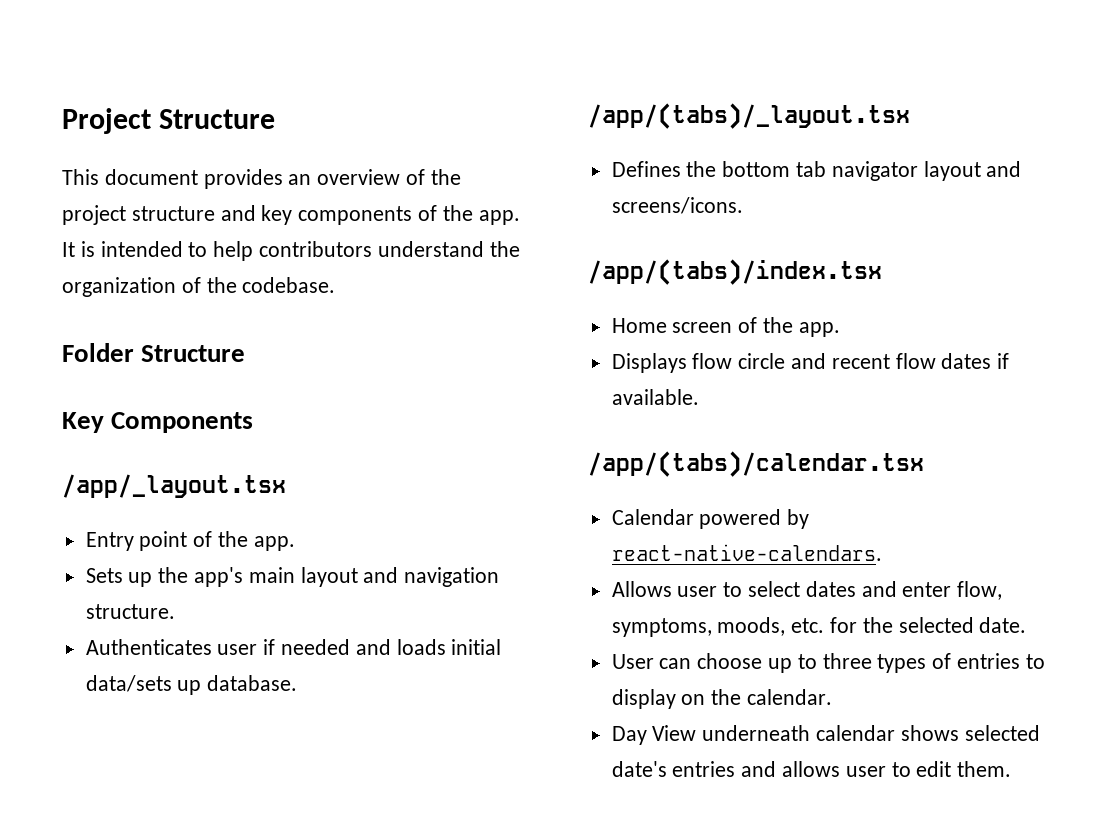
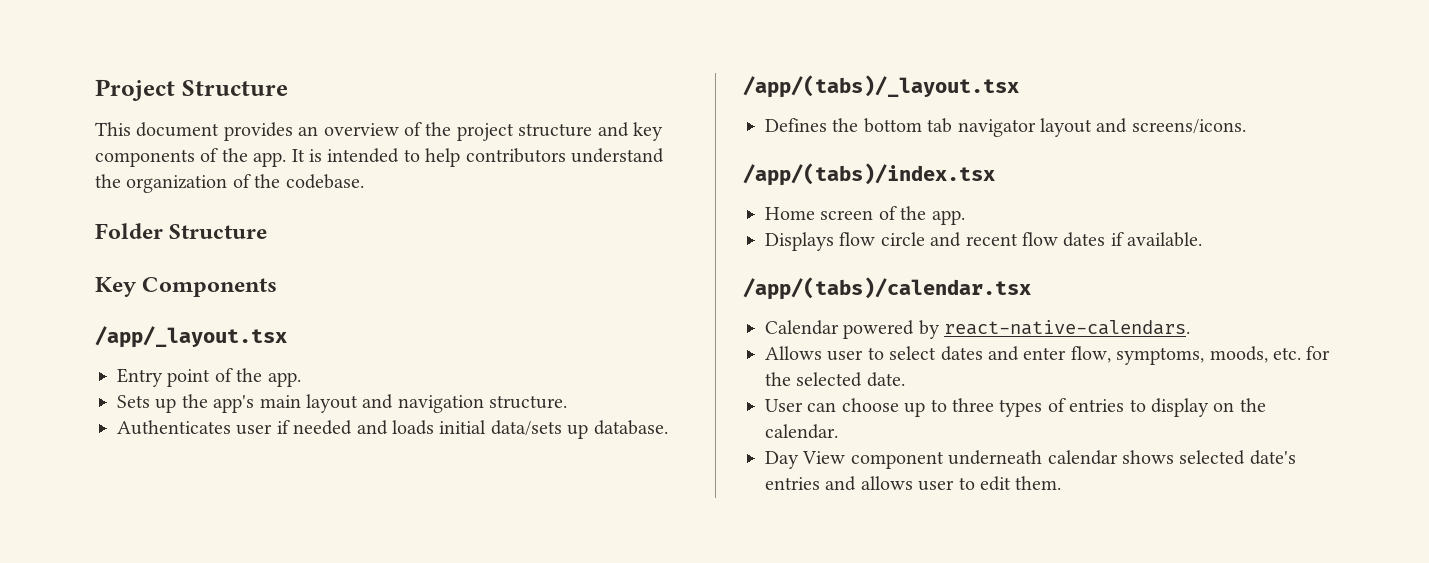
(697, 733) none -> [850,451,944,469] component

